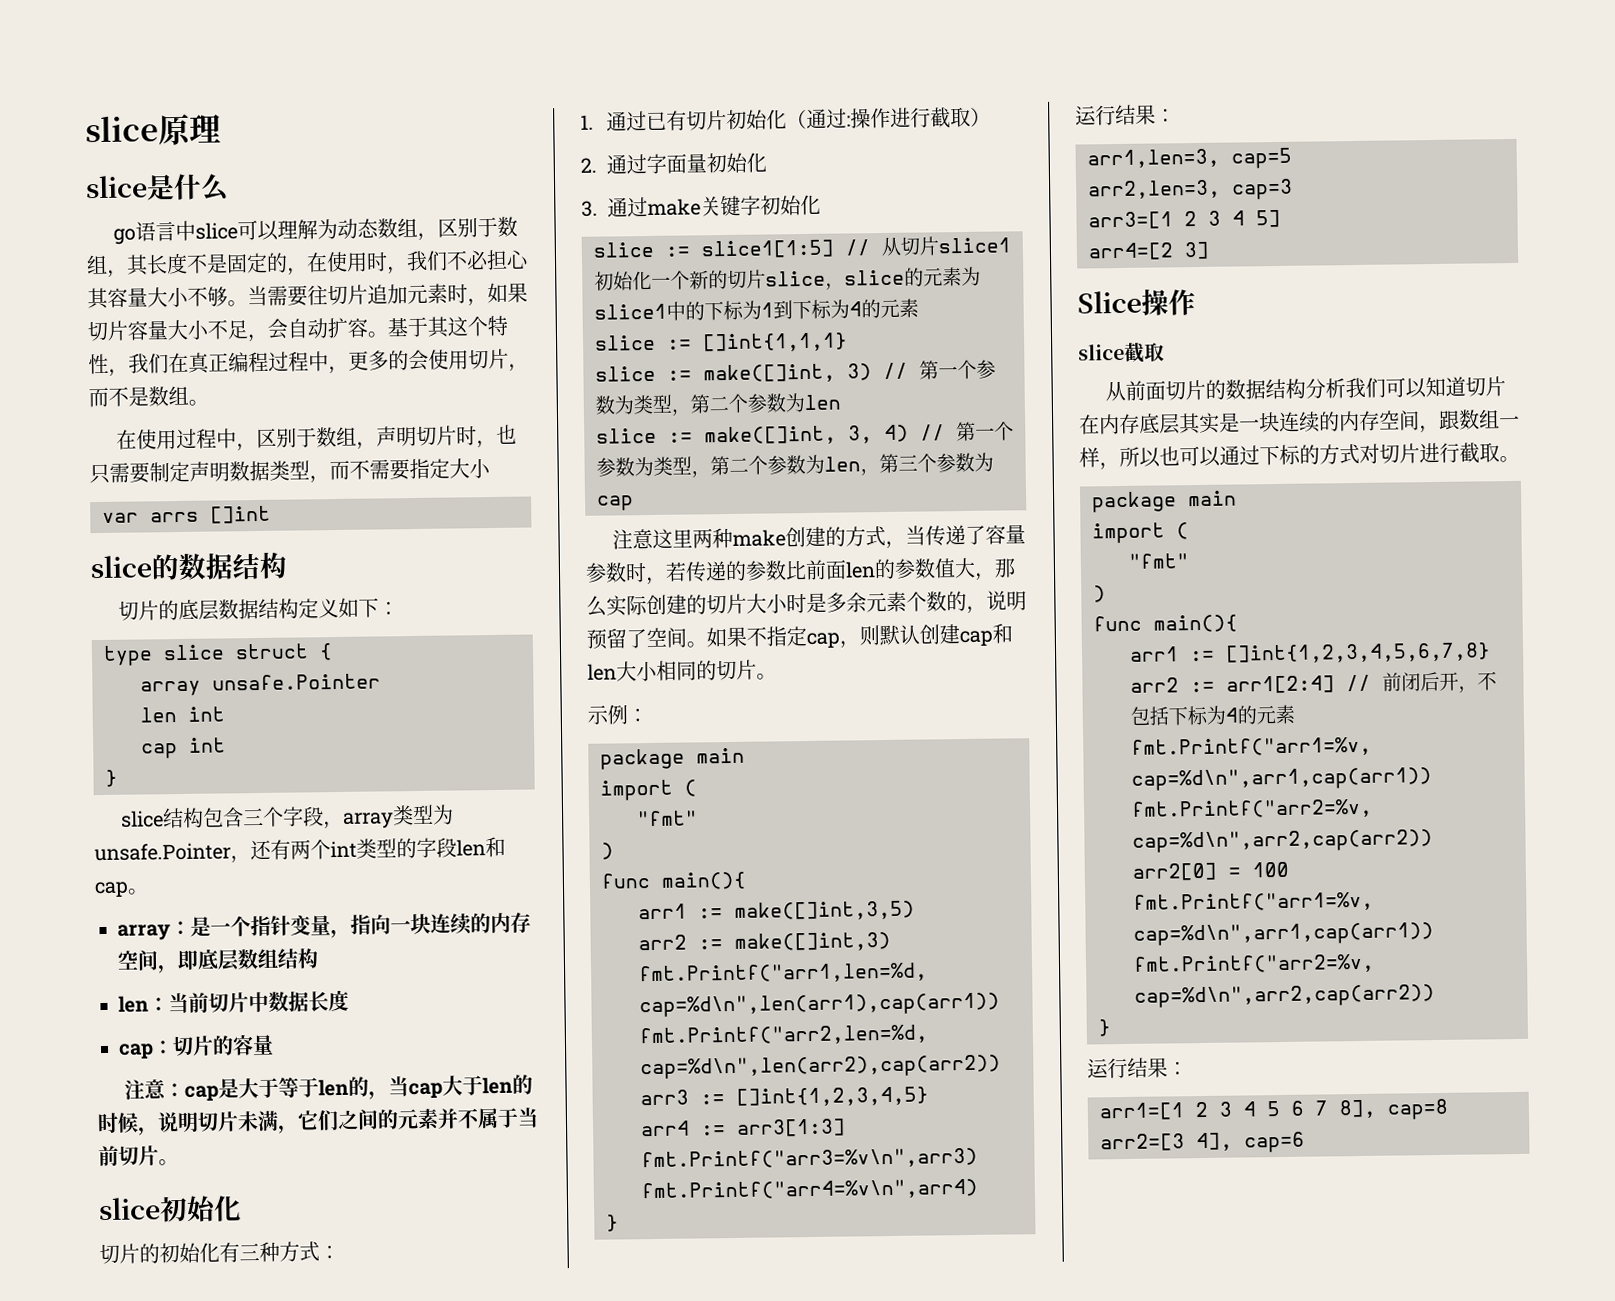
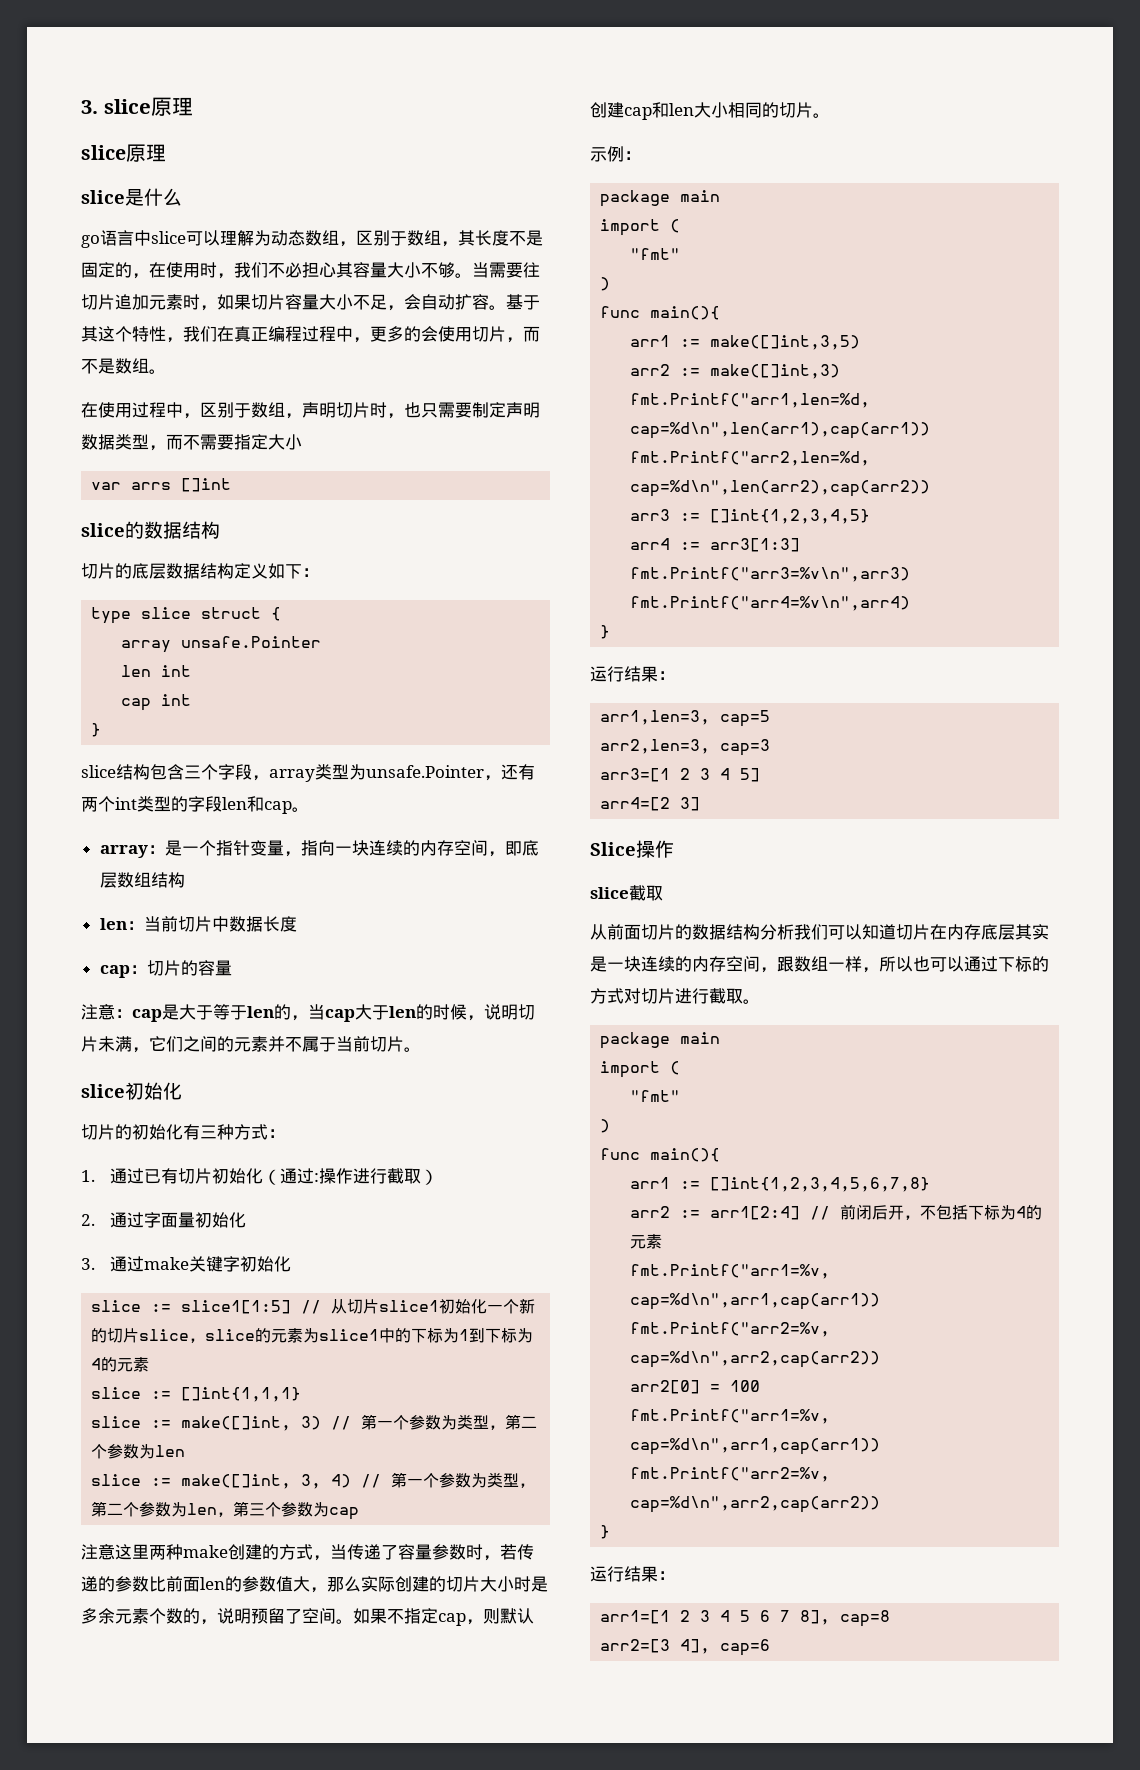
(85, 129) none -> [81,97,193,116] 3. slice原理 //

